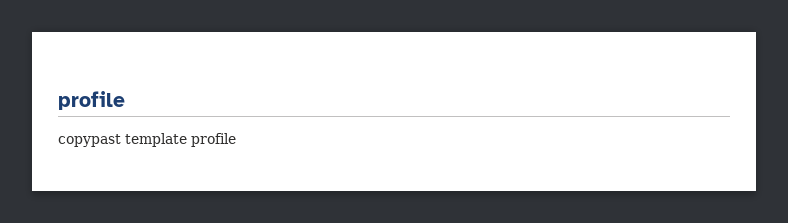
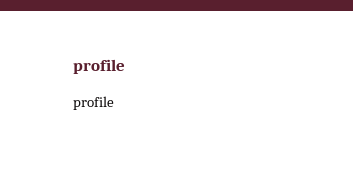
[58,133,187,147] copypast template -> (125, 66) none

